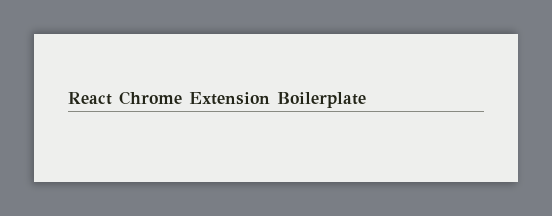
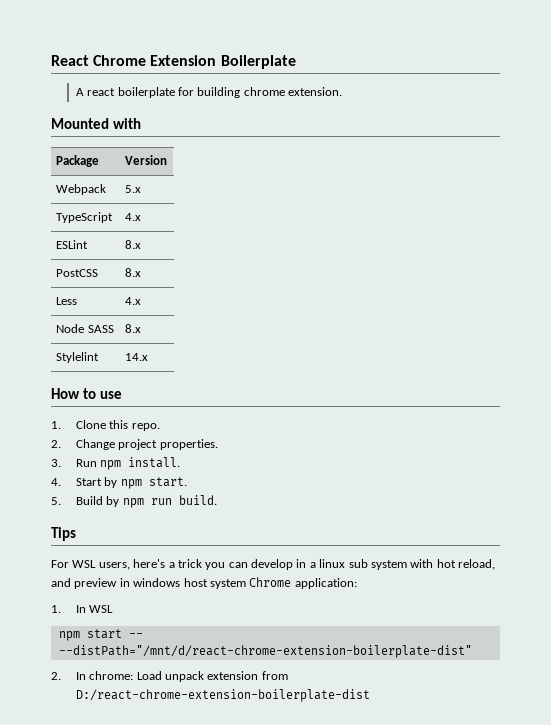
(366, 100) none -> [75,87,343,98] [51,118,141,129] [56,155,100,167] [125,155,168,165] [56,184,107,195] [125,185,142,193] [56,212,114,223] [125,213,142,221] [56,240,89,249] [125,240,142,249] [56,269,99,277] [125,268,142,277] [56,297,78,305] [125,297,142,305] [56,324,114,333] [125,324,142,333] [56,352,100,363] [125,353,149,361] [51,388,122,399] [51,420,160,431] [51,439,218,450] [51,457,181,470] [51,477,187,489] [51,495,217,508] [51,527,76,541] [51,559,495,570] [51,577,357,589] [51,605,114,613] [58,629,143,641] [58,645,472,658] [51,671,288,682] [75,689,370,702] // A react boilerplate for building chrome extension. // Mounted with // Package | Version // Webpack | 5.x // TypeScript | 4.x // ESLint | 8.x // PostCSS | 8.x // Less | 4.x // Node SASS | 8.x // Stylelint | 14.x // How to use // 1. Clone this repo. // 2. Change project properties. // 3. Run npm install. // 4. Start by npm start. // 5. Build by npm run build. // Tips // For WSL users, here's a trick you can develop in a linux sub system with hot reload, and preview in windows host system Chrome application: // 1. In WSL // npm start -- --distPath="/mnt/d/react-chrome-extension-boilerplate-dist" // 2. In chrome: Load unpack extension from D:/react-chrome-extension-boilerplate-dist

